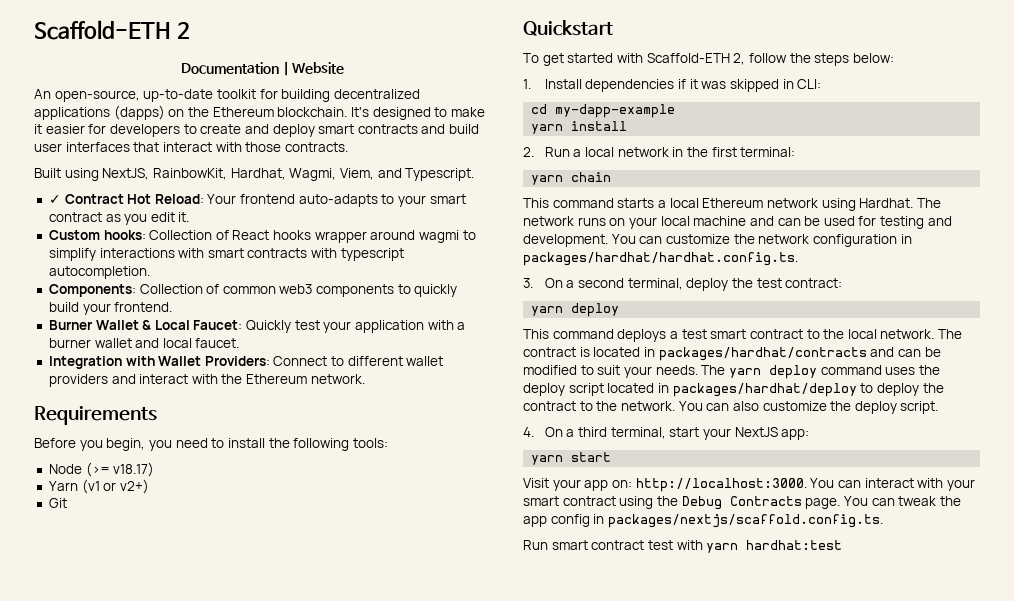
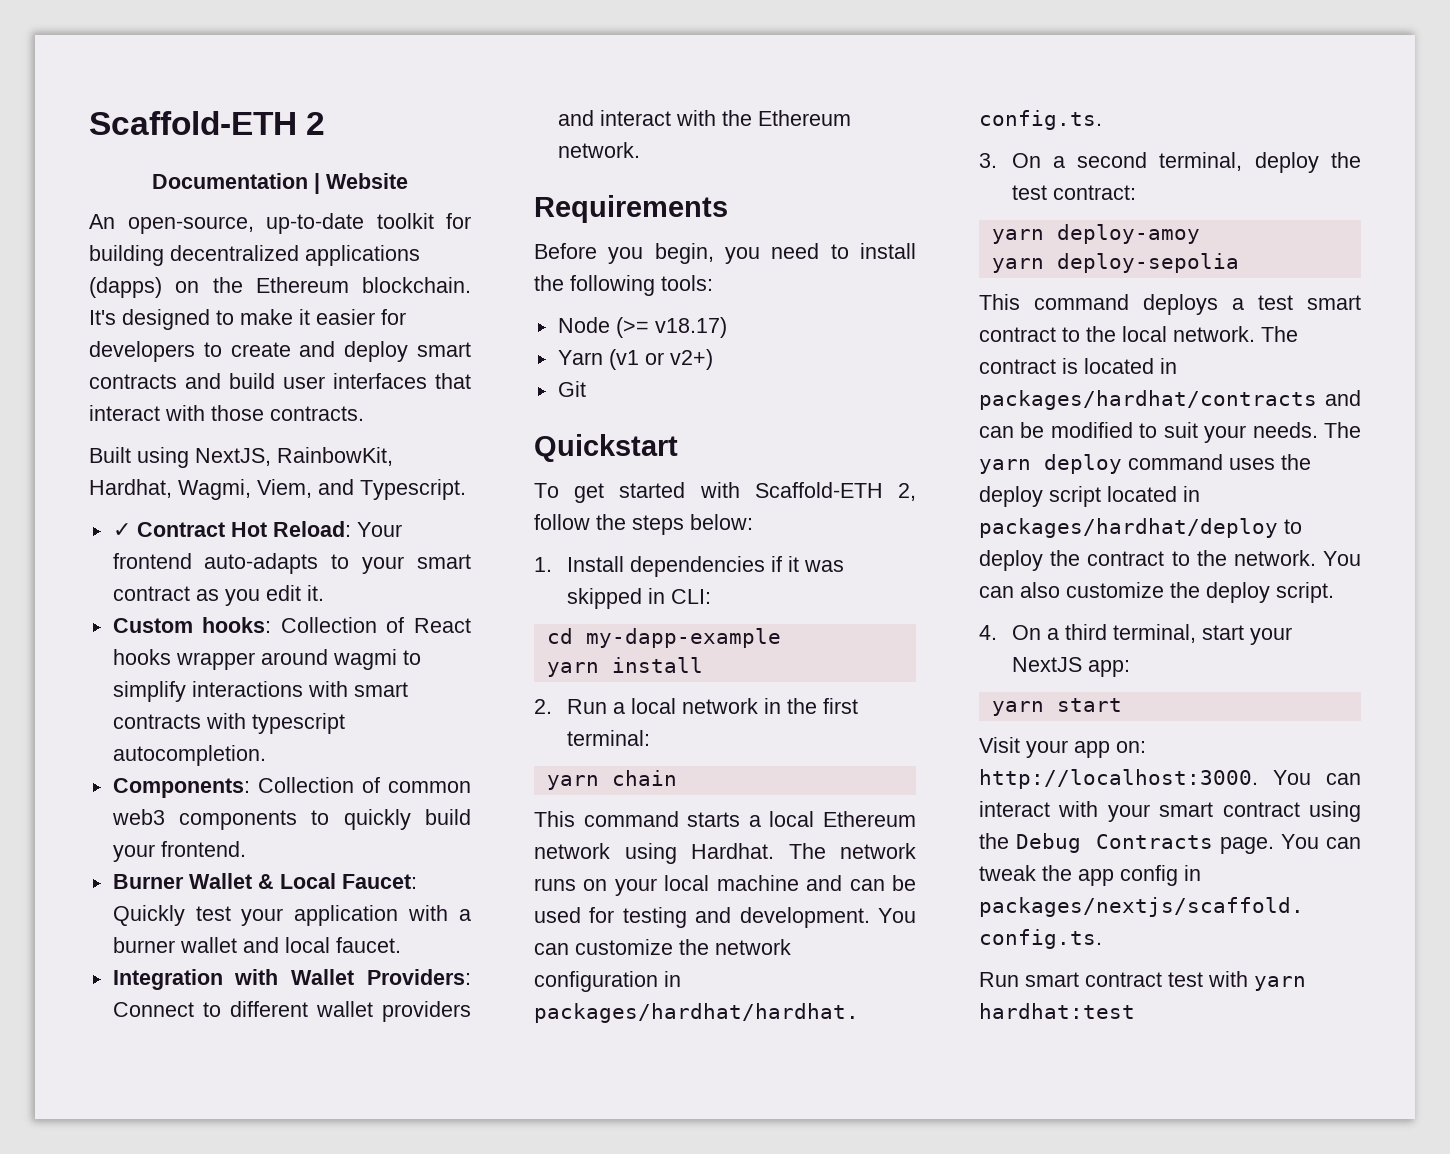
[571,303,620,317] deploy -> [1056,224,1200,244] [991,253,1239,273] deploy-amoy // yarn deploy-sepolia

